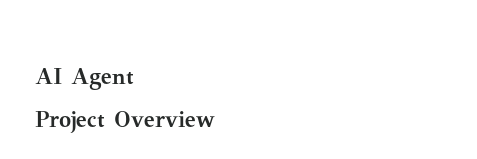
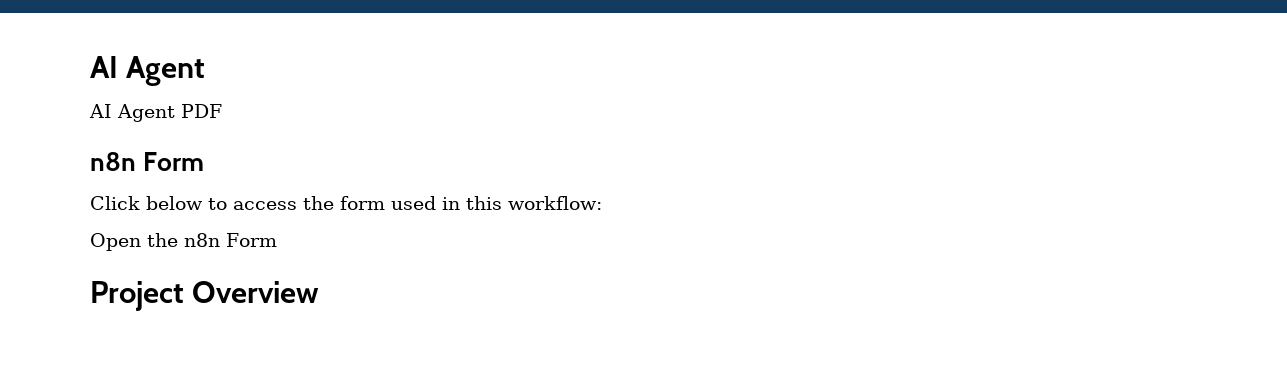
[35,68,134,90] AI Agent -> [90,56,206,86] [89,104,222,122] [90,152,205,171] [90,196,602,210] [90,233,277,251] AI Agent // AI Agent PDF // n8n Form // Click below to access the form used in this workflow: // Open the n8n Form

